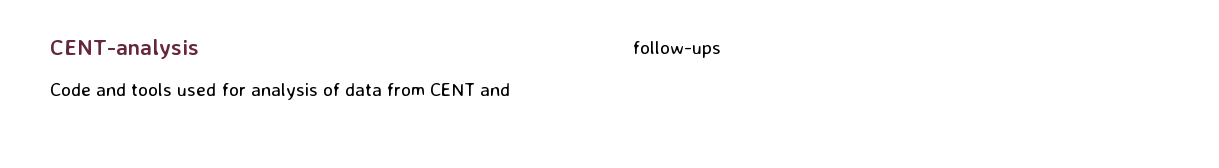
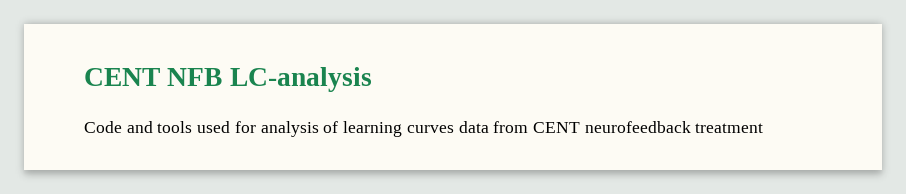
[50,39,199,59] CENT-analysis -> [84,67,372,92] CENT NFB LC-analysis
(340, 89) none -> [343,121,454,137] learning curves
[480,83,511,96] [633,41,721,58] and follow-ups -> [584,121,764,133] neurofeedback treatment

